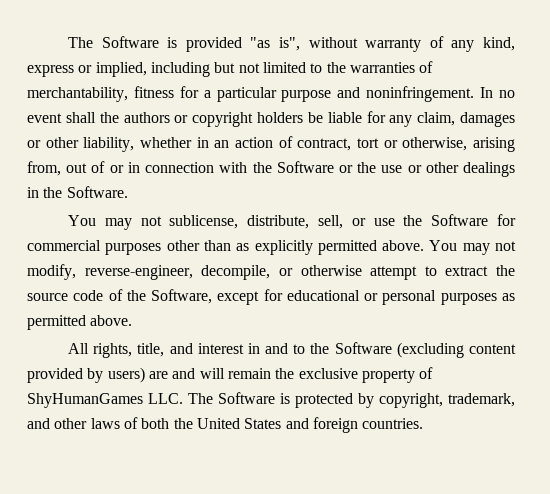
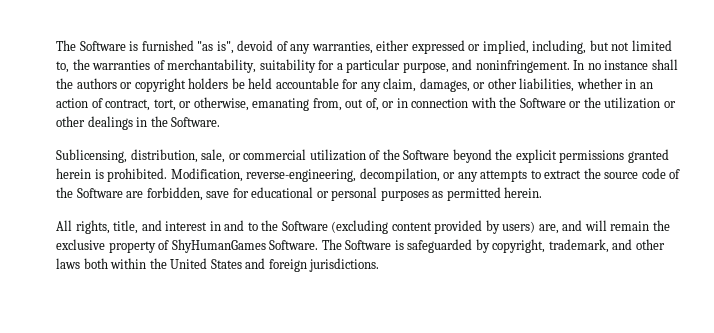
[68,36,242,52] The Software is provided -> [56,40,194,51] The Software is furnished
[308,36,515,52] [27,65,74,77] without warranty of any kind, express -> [237,40,465,54] devoid of any warranties, either expressed
[150,62,210,77] including -> [532,40,587,54] including,
[310,63,323,73] to -> [56,61,69,73] to,
[133,86,174,98] fitness -> [259,59,316,73] suitability
[281,90,332,102] purpose -> [402,62,449,73] purpose,
[27,113,62,123] event -> [604,60,649,70] instance
[327,112,362,123] liable -> [248,78,339,89] held accountable
[459,112,515,127] [27,137,135,152] damages or other liability, -> [419,78,575,92] damages, or other liabilities,
[357,138,379,148] tort -> [153,99,176,111] tort,
[473,137,515,152] arising -> [252,98,310,111] emanating
[91,161,106,173] of -> [365,98,379,111] of,
[381,165,403,173] use -> [604,97,661,109] utilization
[68,214,516,230] [27,240,517,255] [27,264,418,280] You may not sublicense, distribute, sell, or use the Software for commercial purposes other than as explicitly permitted above. You may not modify, reverse-engineer, decompile, or otherwise attempt -> [56,149,669,163] [56,168,528,182] Sublicensing, distribution, sale, or commercial utilization of the Software beyond the explicit permissions granted herein is prohibited. Modification, reverse-engineering, decompilation, or any attempts
[151,289,260,305] Software, except -> [76,187,230,201] Software are forbidden, save
[90,315,133,326] above. -> [504,187,543,198] herein.
[148,371,168,379] are -> [538,224,559,234] are,
[148,392,353,408] LLC. The Software is protected -> [269,239,473,253] Software. The Software is safeguarded
[123,417,170,429] of both -> [83,258,147,269] both within
[362,418,424,429] countries. -> [309,258,380,272] jurisdictions.

